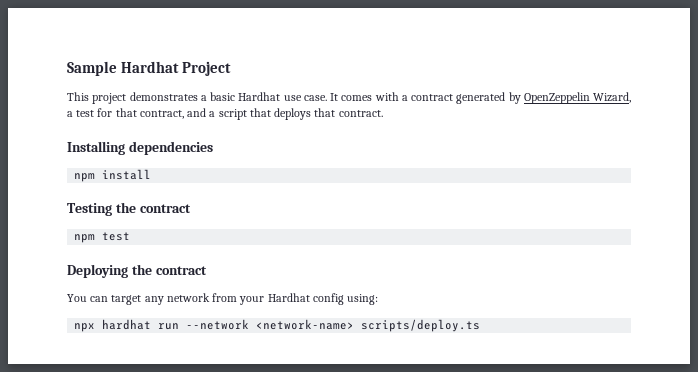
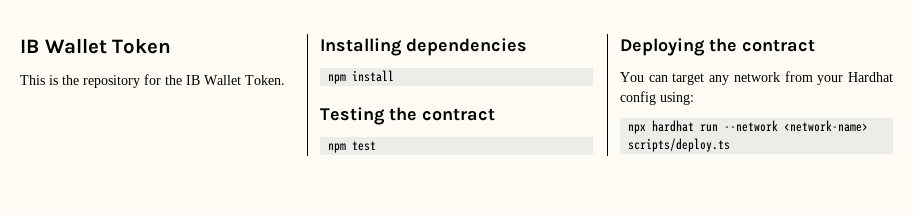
[67,61,232,76] [67,92,631,104] [67,108,383,120] Sample Hardhat Project // This project demonstrates a basic Hardhat use case. It comes with a contract generated by OpenZeppelin Wizard, a test for that contract, and a script that deploys that contract. -> [20,38,172,54] [20,74,285,88] IB Wallet Token // This is the repository for the IB Wallet Token.

